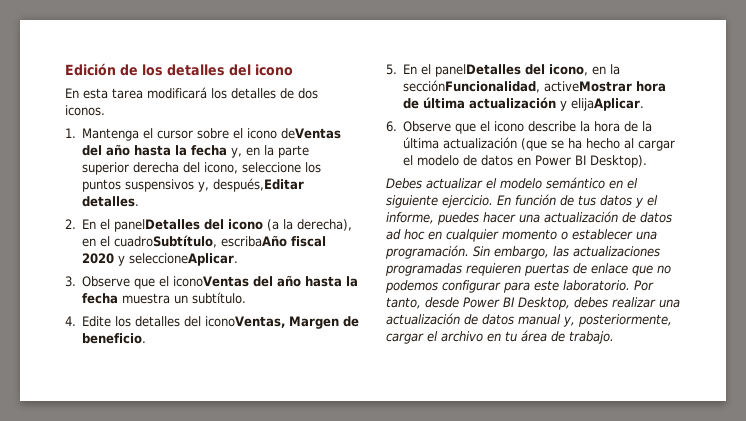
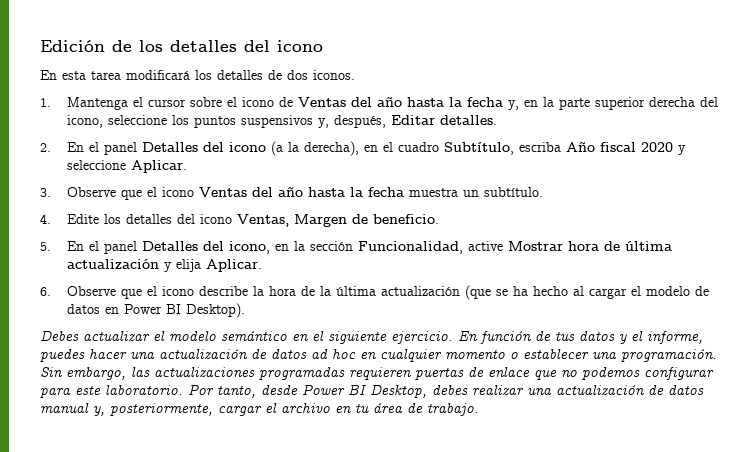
[281,128,342,139] deVentas -> [278,97,346,107] de Ventas
[213,178,305,192] después,Editar -> [333,115,435,128] después, Editar
[114,219,201,232] panelDetalles -> [103,142,198,155] panel Detalles
[114,235,288,248] cuadroSubtítulo, escribaAño -> [397,141,595,155] cuadro Subtítulo, escriba Año
[129,253,239,266] seleccioneAplicar. -> [66,160,187,173] seleccione Aplicar.
[173,276,250,287] iconoVentas -> [161,187,247,197] icono Ventas
[205,316,286,328] iconoVentas, -> [199,214,289,227] icono Ventas,
[435,64,522,77] panelDetalles -> [103,241,198,254] panel Detalles
[403,80,633,93] secciónFuncionalidad, activeMostrar -> [309,241,563,254] sección Funcionalidad, active Mostrar
[571,98,645,111] elijaAplicar. -> [175,259,262,272] elija Aplicar.

